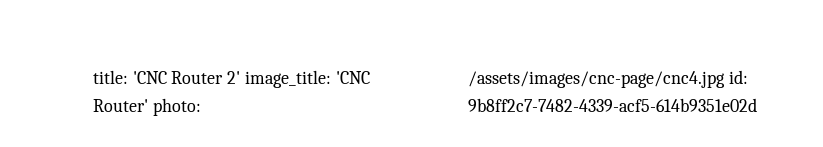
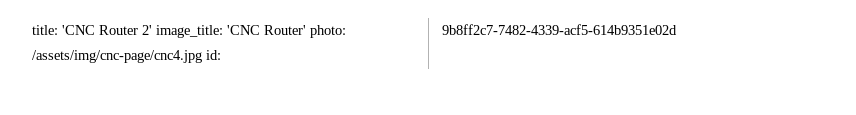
[468,71,725,88] /assets/images/cnc-page/cnc4.jpg -> [32,50,202,63] /assets/img/cnc-page/cnc4.jpg

